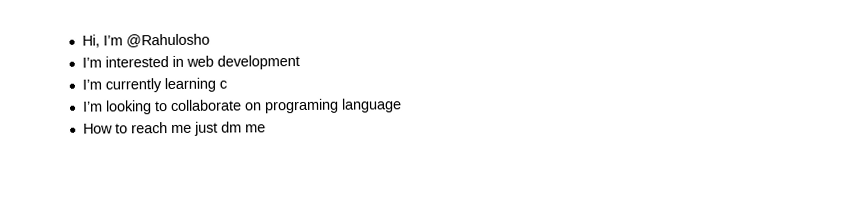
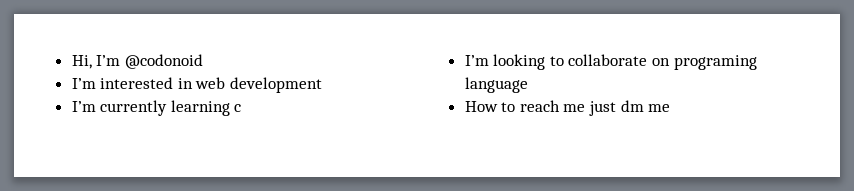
[125,33,210,48] @Rahulosho -> [124,54,203,69] @codonoid

